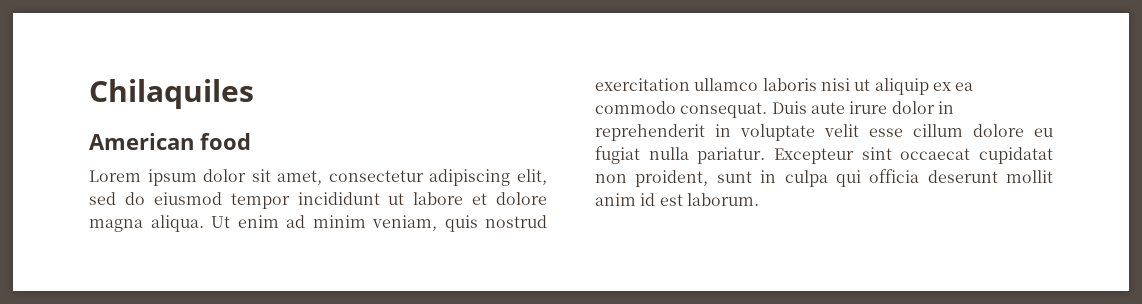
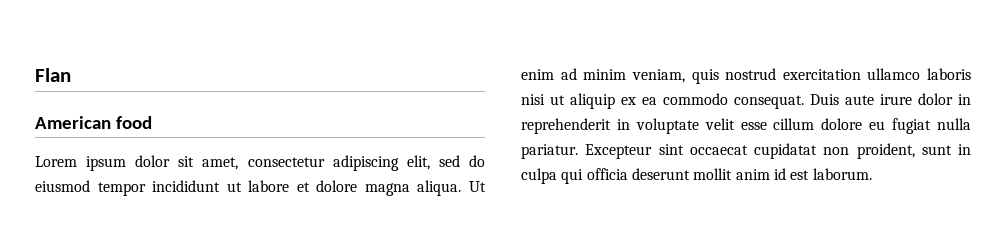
[89,79,254,109] Chilaquiles -> [35,68,71,82] Flan

